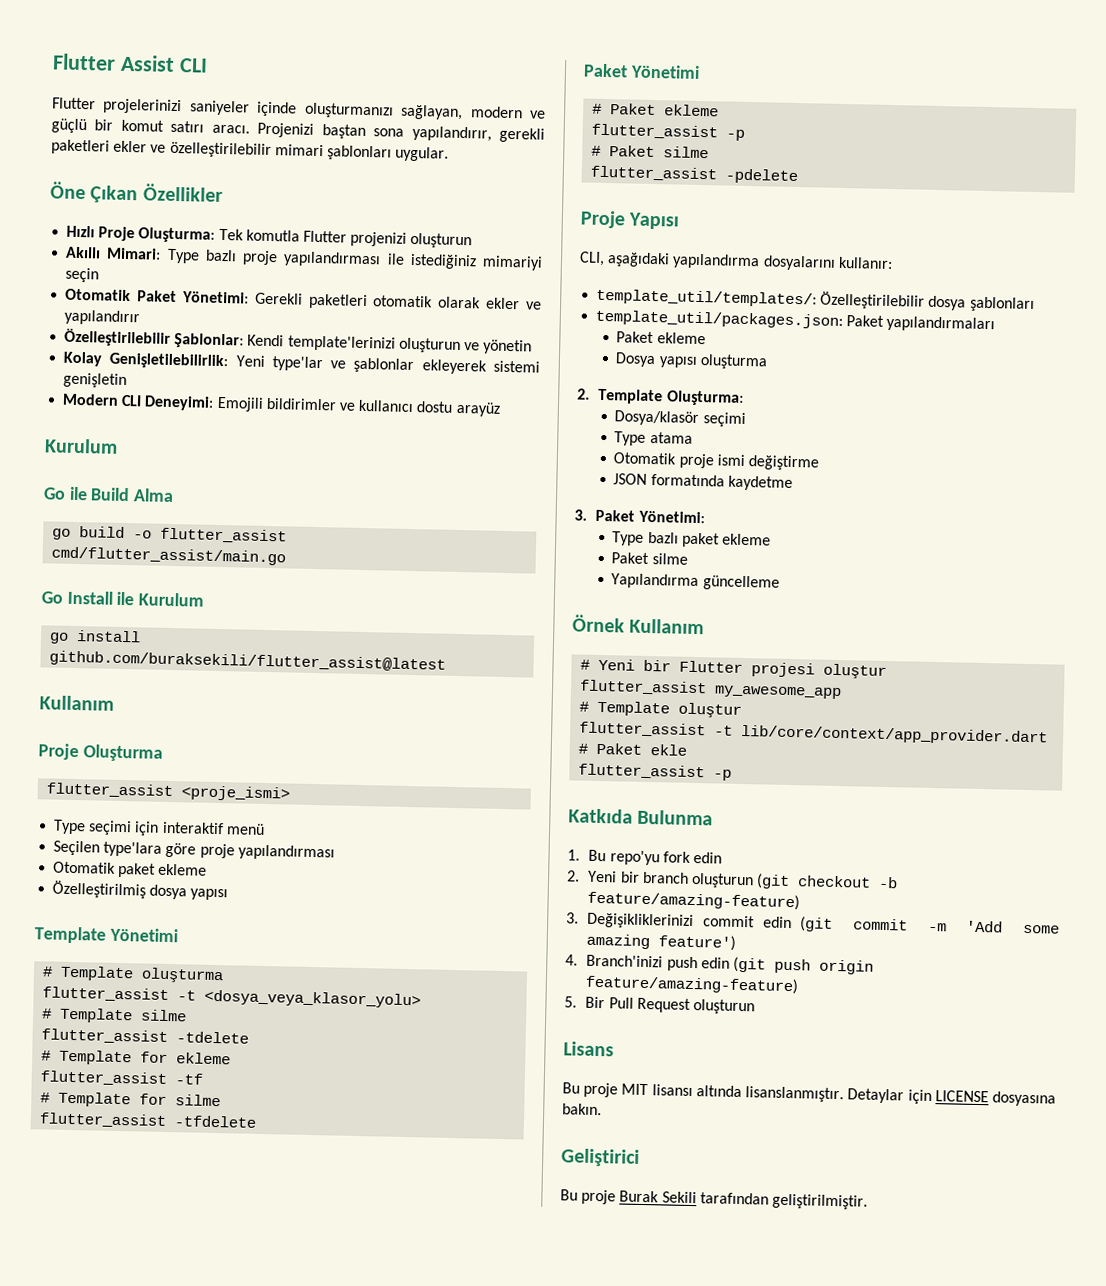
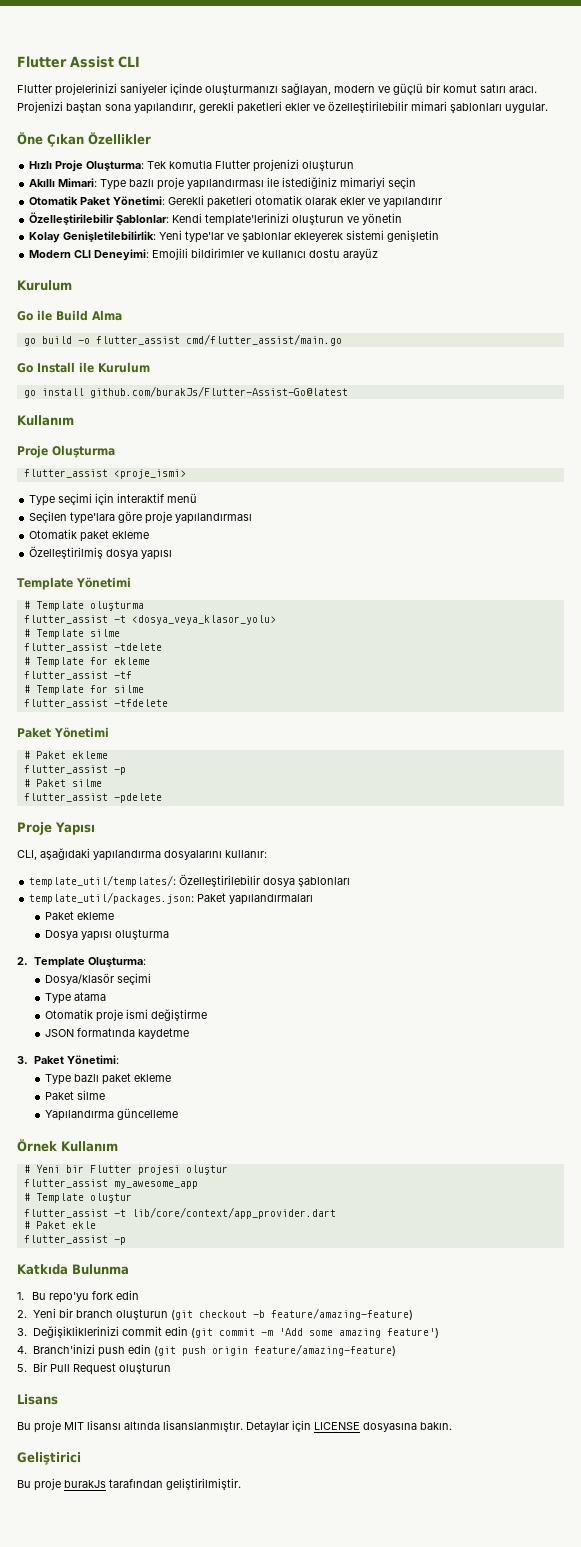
[49,650,447,673] github.com/buraksekili/flutter_assist@latest -> [89,386,348,398] github.com/burakJs/Flutter-Assist-Go@latest
[619,1190,697,1204] Burak Sekili -> [64,1480,106,1488] burakJs

